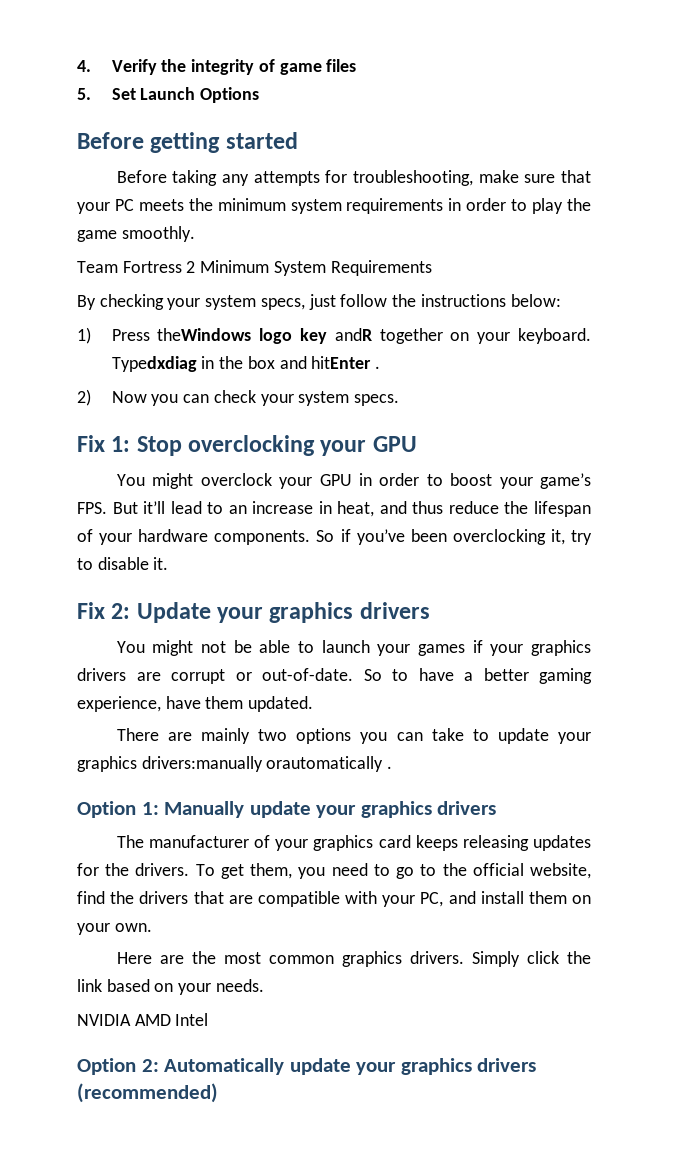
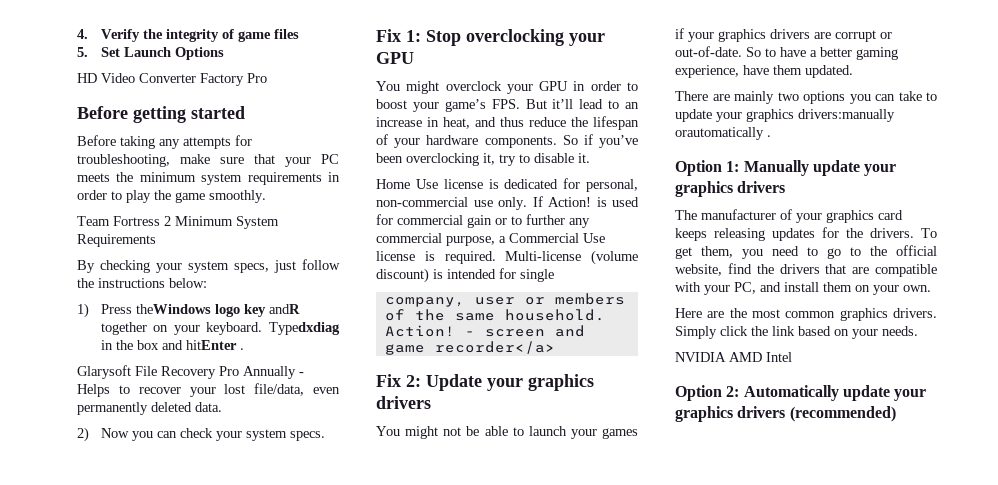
(260, 95) none -> [77,73,267,86] // HD Video Converter Factory Pro
(381, 367) none -> [77,365,304,379] [77,383,340,397] [77,402,222,415] // Glarysoft File Recovery Pro Annually - Helps to recover your lost file/data, even permanently deleted data.
(169, 563) none -> [376,178,638,192] [376,196,639,210] [376,214,590,228] [376,233,605,246] [376,250,638,265] [376,268,554,283] [384,293,625,307] [384,309,605,321] [384,325,585,337] [384,341,555,355] // Home Use license is dedicated for personal, non-commercial use only. If Action! is used for commercial gain or to further any commercial purpose, a Commercial Use license is required. Multi-license (volume discount) is intended for single // company, user or members of the same household. Action! - screen and game recorder</a>

